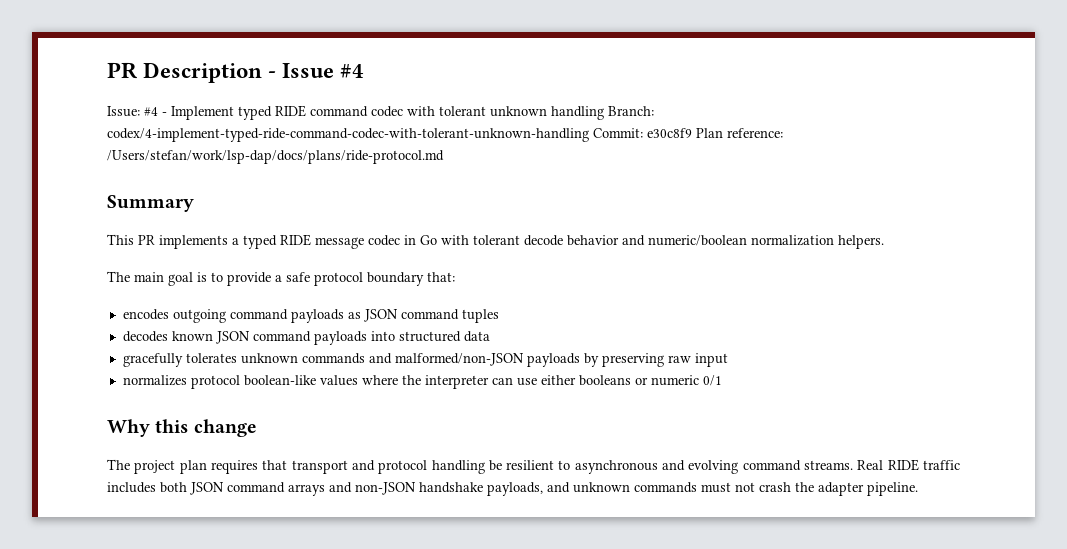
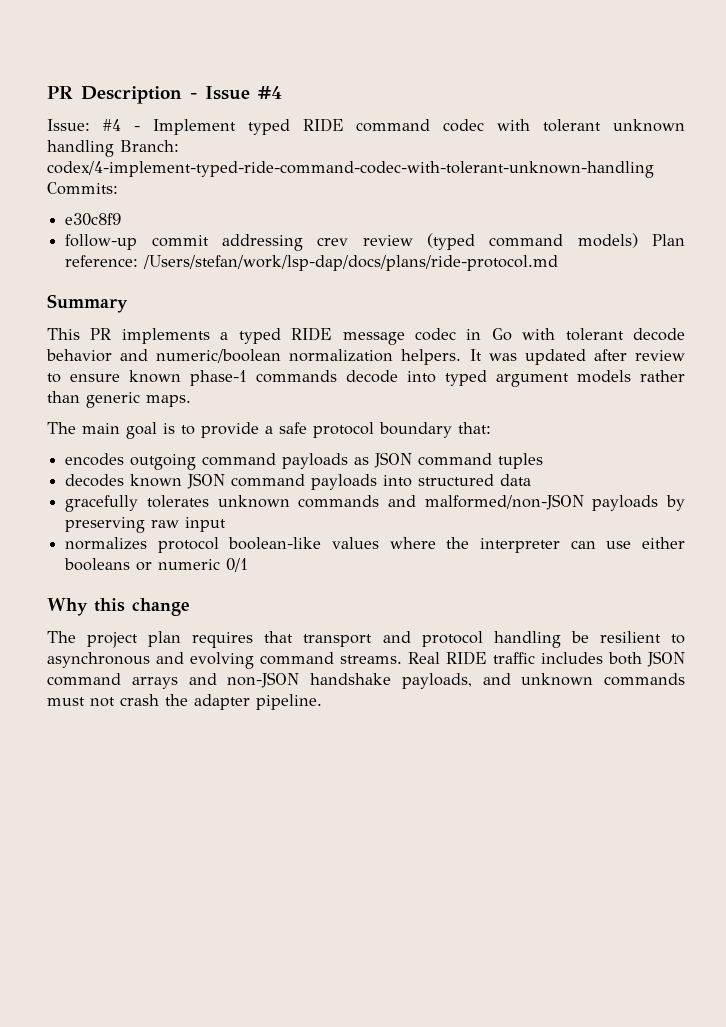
[593,128,643,138] Commit: -> [47,182,118,195] Commits: //
(692, 133) none -> [65,233,638,251] // follow-up commit addressing crev review (typed command models)
(884, 242) none -> [469,349,685,365] [47,370,685,387] [47,391,191,408] It was updated after review to ensure known phase-1 commands decode into typed argument models rather than generic maps.

